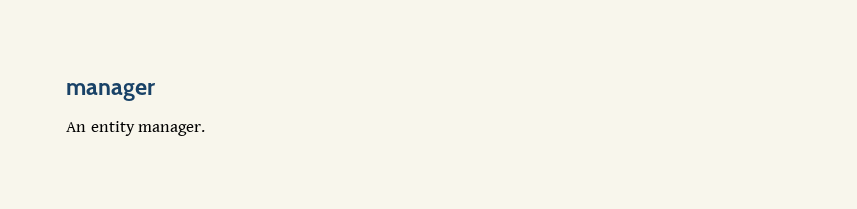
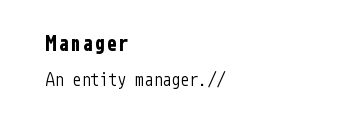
[66,83,156,101] manager -> [45,35,129,54] Manager
[138,124,206,136] manager. -> [135,70,226,89] manager.//

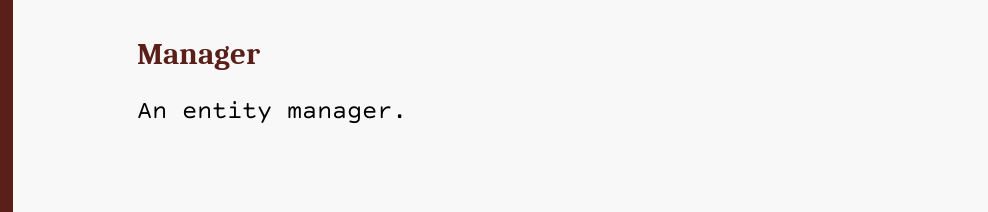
[135,70,226,89] manager.// -> [287,106,407,124] manager.

